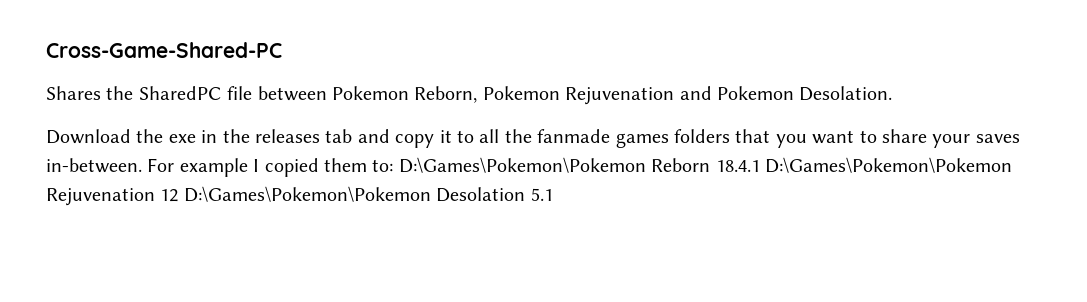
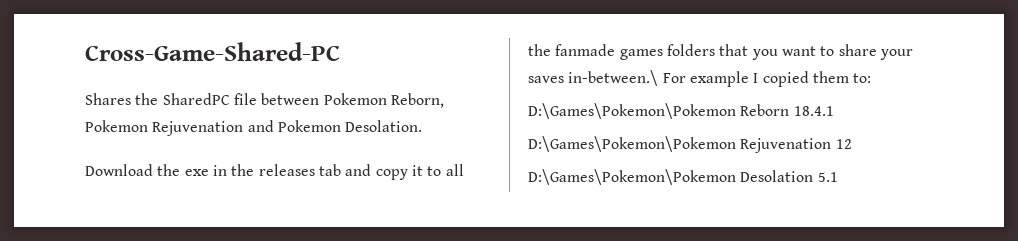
[46,158,142,173] in-between. -> [568,70,659,86] in-between.\
(394, 165) none -> (872, 78) //
(760, 166) none -> (834, 111) //
(179, 195) none -> (852, 144) //

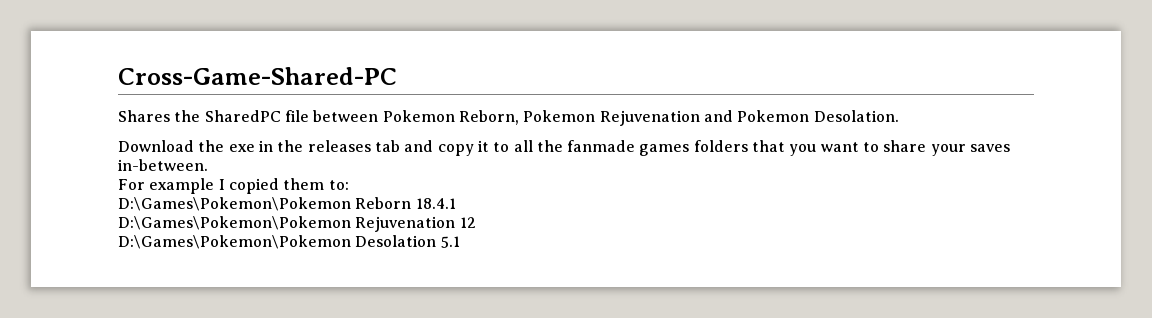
[568,70,659,86] in-between.\ -> [118,159,208,171] in-between. //

